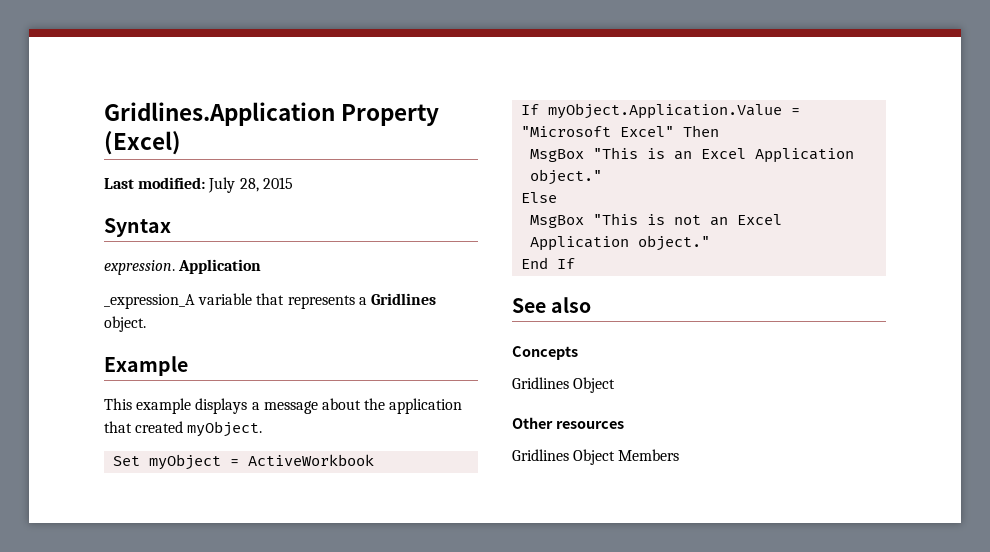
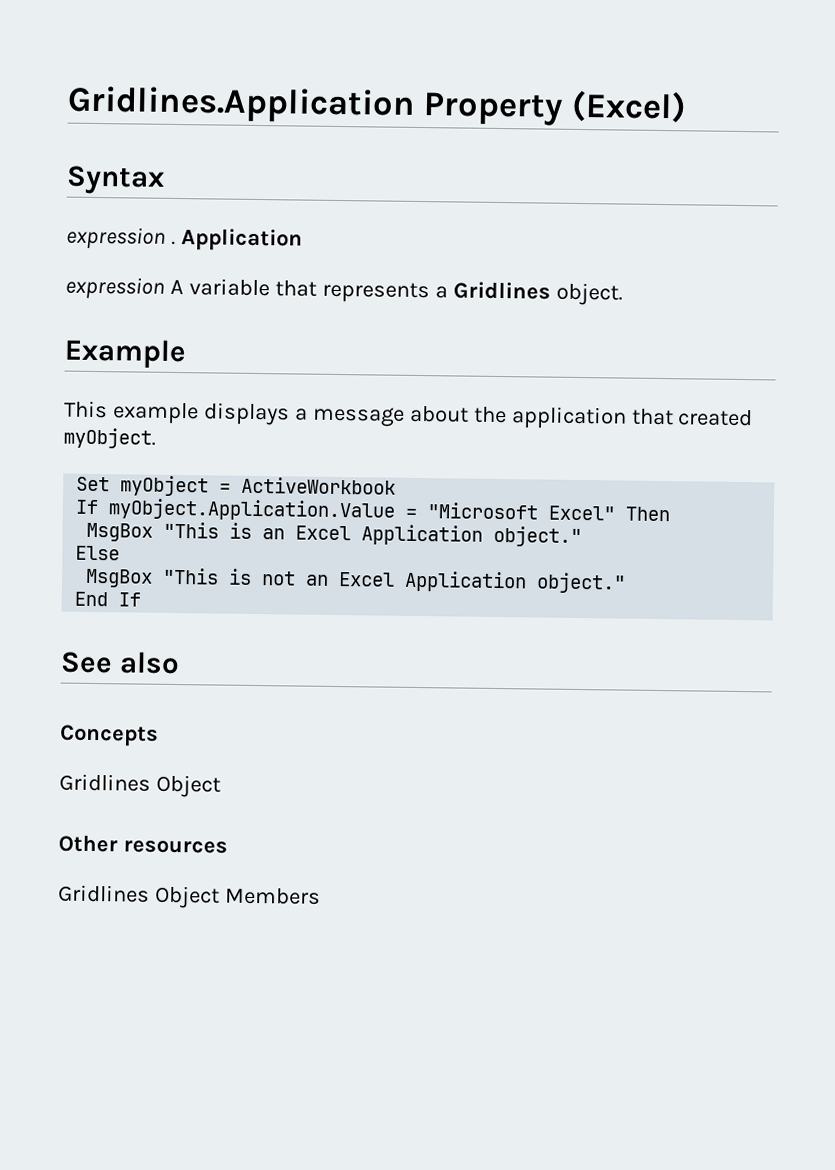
[104,177,293,193] // Last modified: July 28, 2015 -> (687, 106) none
[104,260,175,275] expression. -> [66,226,176,250] expression .
[104,294,195,309] _expression_A -> [65,276,184,300] expression A

